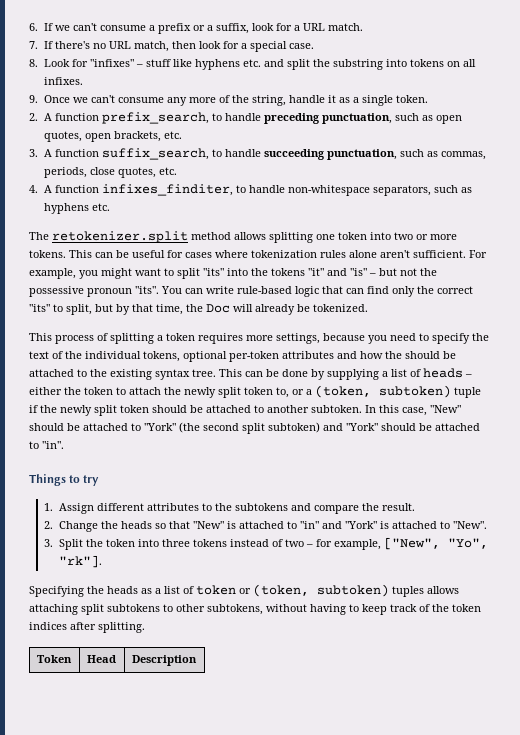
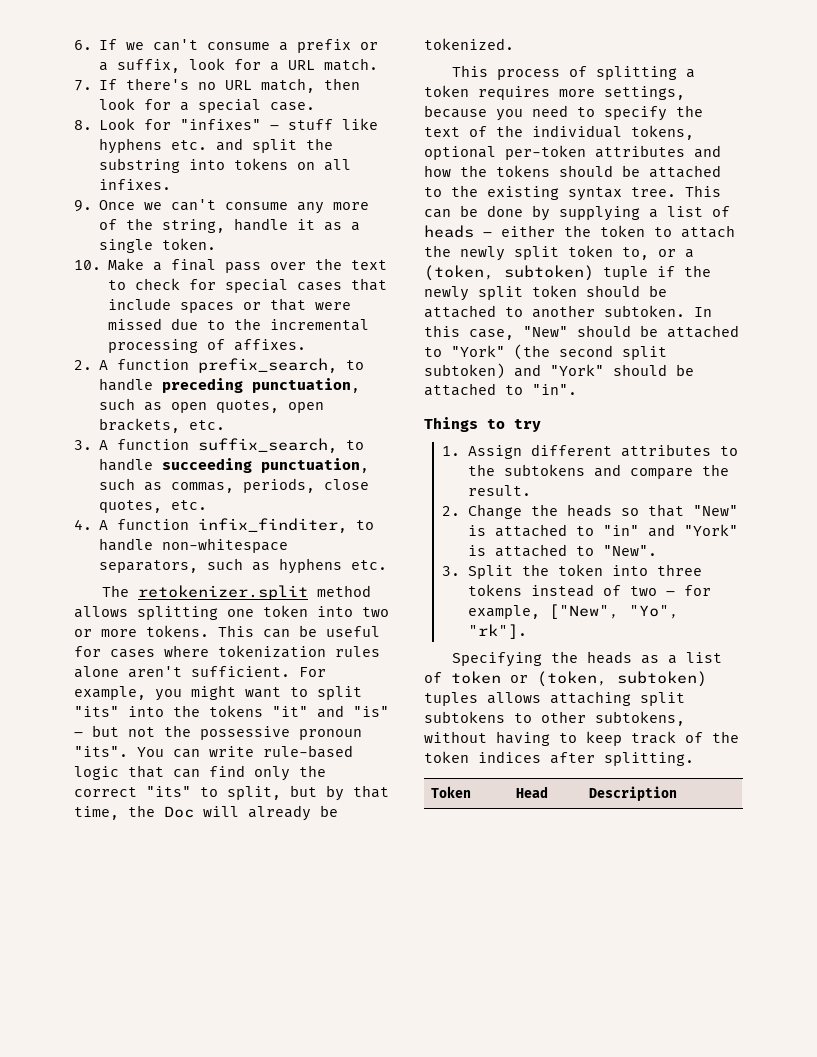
(428, 99) none -> [74,258,388,273] [108,278,388,293] [108,298,352,313] [108,318,370,331] [108,339,307,353] // 10. Make a final pass over the text to check for special cases that include spaces or that were missed due to the incremental processing of affixes.
[101,184,233,196] infixes_finditer, -> [198,518,348,533] infix_finditer,
(402, 355) none -> [496,165,550,177] tokens

